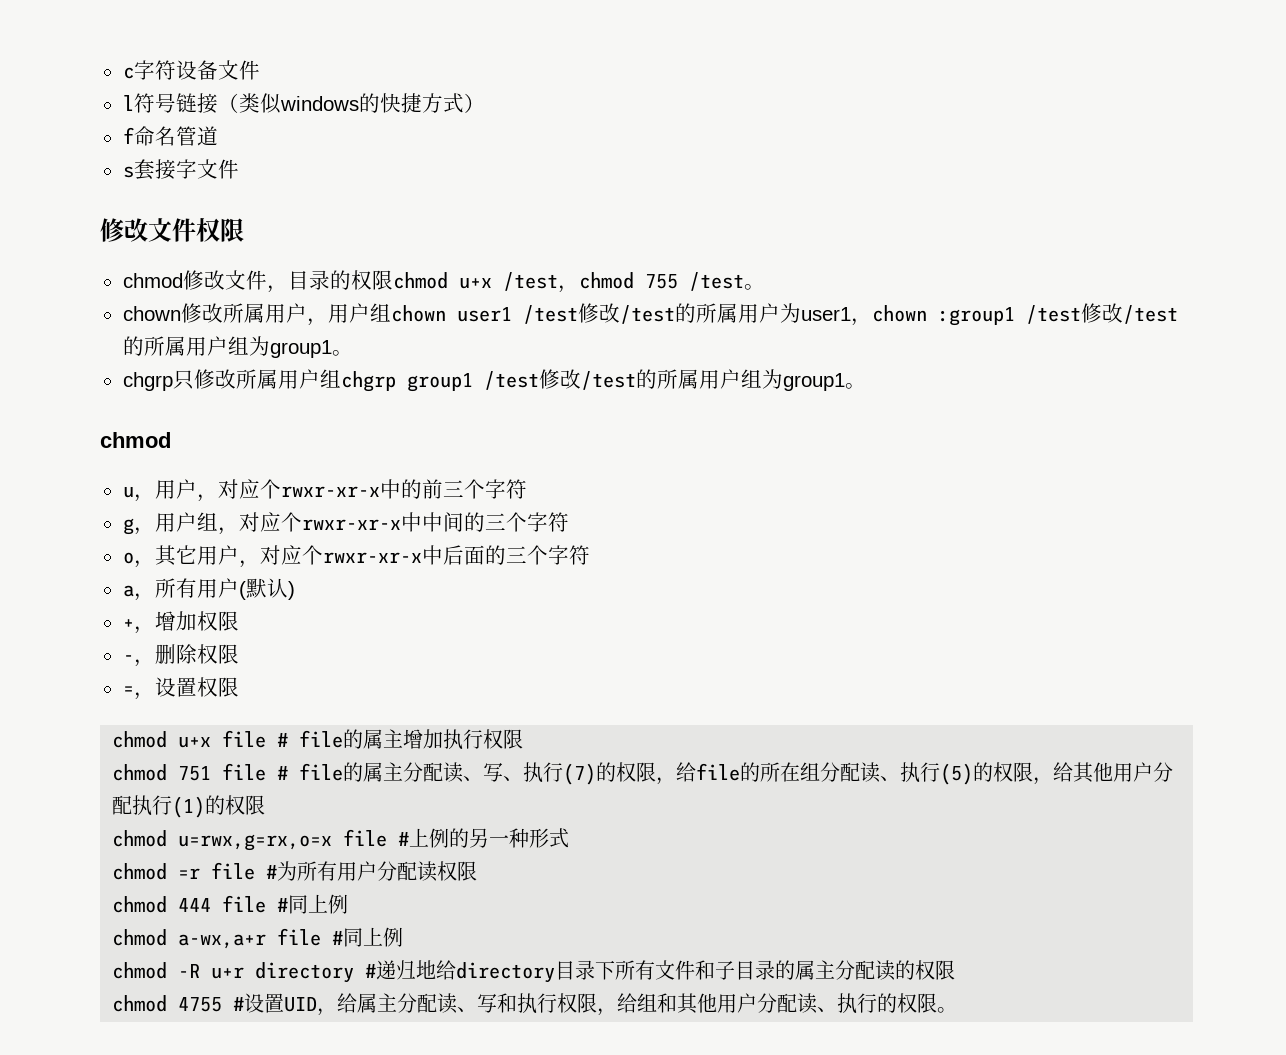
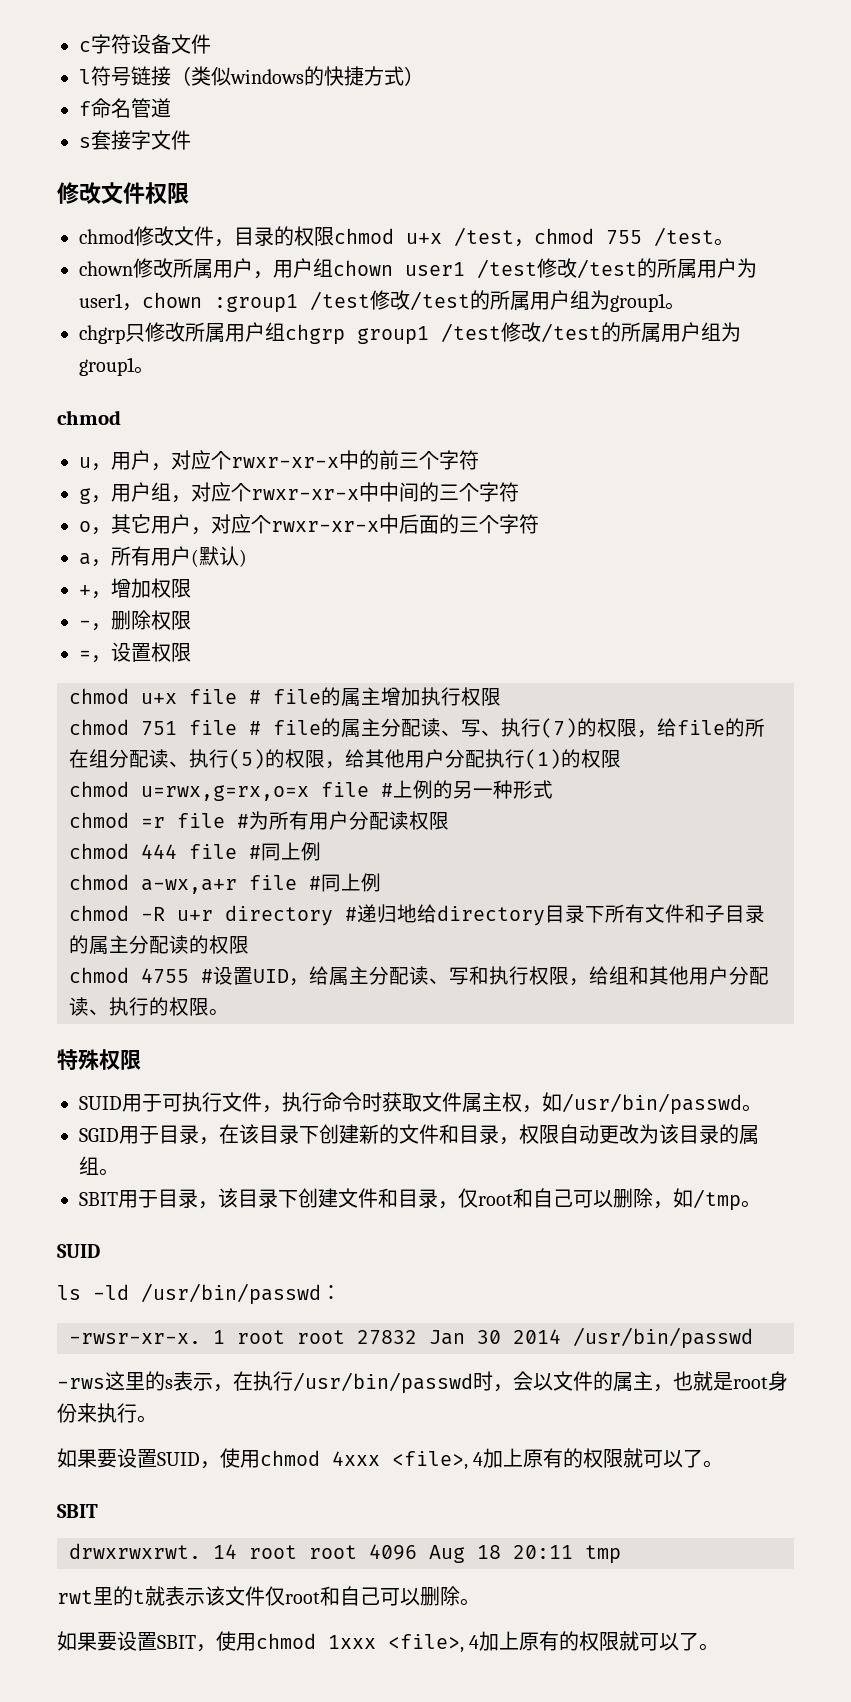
(958, 1010) none -> [57,1049,141,1071] [79,1092,762,1115] [79,1124,759,1145] [79,1156,119,1176] [79,1188,761,1211] [57,1244,100,1258] [57,1283,341,1305] [69,1327,753,1349] [57,1371,788,1394] [57,1403,157,1423] [57,1448,724,1470] [57,1504,98,1518] [69,1543,621,1564] [57,1586,480,1606] [57,1631,720,1653] // 特殊权限 // SUID用于可执行文件，执行命令时获取文件属主权，如/usr/bin/passwd。 // SGID用于目录，在该目录下创建新的文件和目录，权限自动更改为该目录的属组。 // SBIT用于目录，该目录下创建文件和目录，仅root和自己可以删除，如/tmp。 // SUID // ls -ld /usr/bin/passwd： // -rwsr-xr-x. 1 root root 27832 Jan 30 2014 /usr/bin/passwd // -rws这里的s表示，在执行/usr/bin/passwd时，会以文件的属主，也就是root身份来执行。 // 如果要设置SUID，使用chmod 4xxx <file>, 4加上原有的权限就可以了。 // SBIT // drwxrwxrwt. 14 root root 4096 Aug 18 20:11 tmp // rwt里的t就表示该文件仅root和自己可以删除。 // 如果要设置SBIT，使用chmod 1xxx <file>, 4加上原有的权限就可以了。

